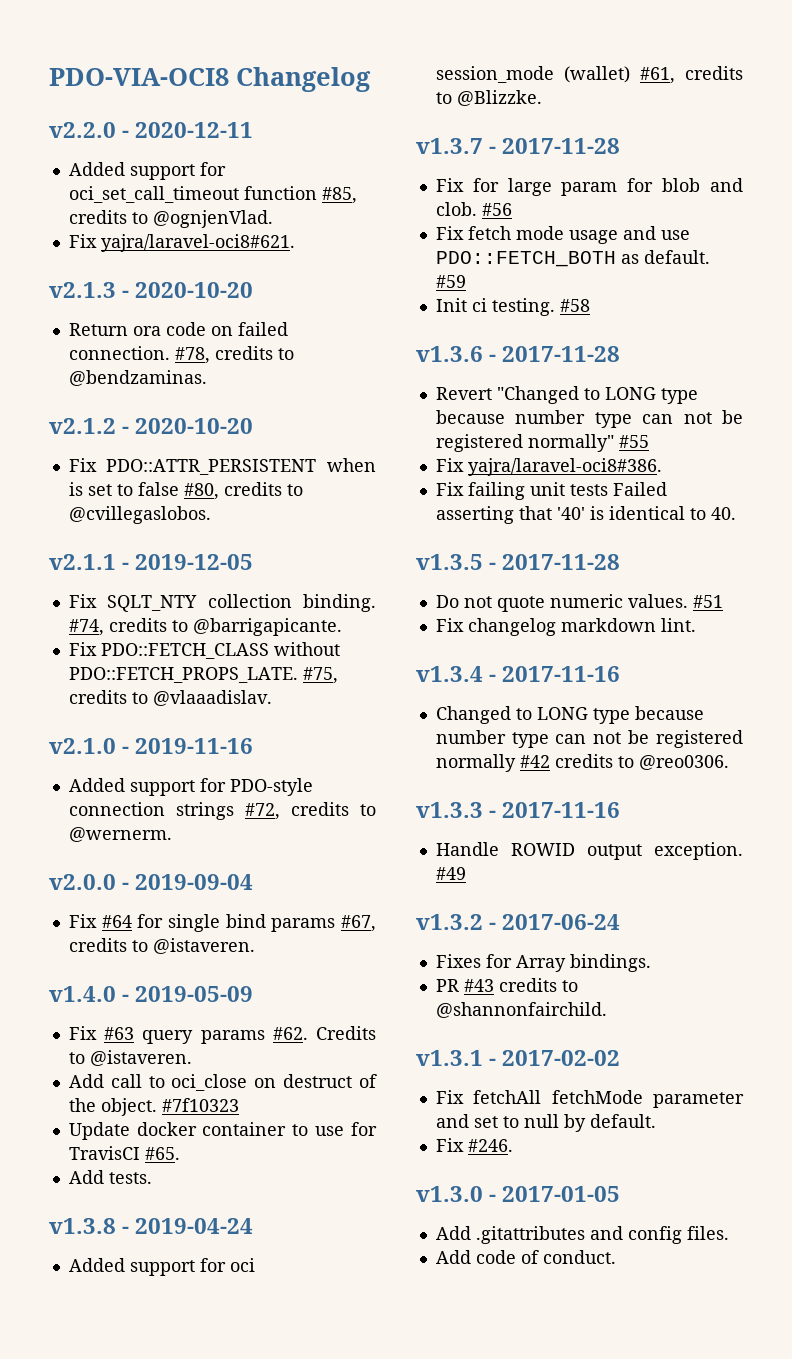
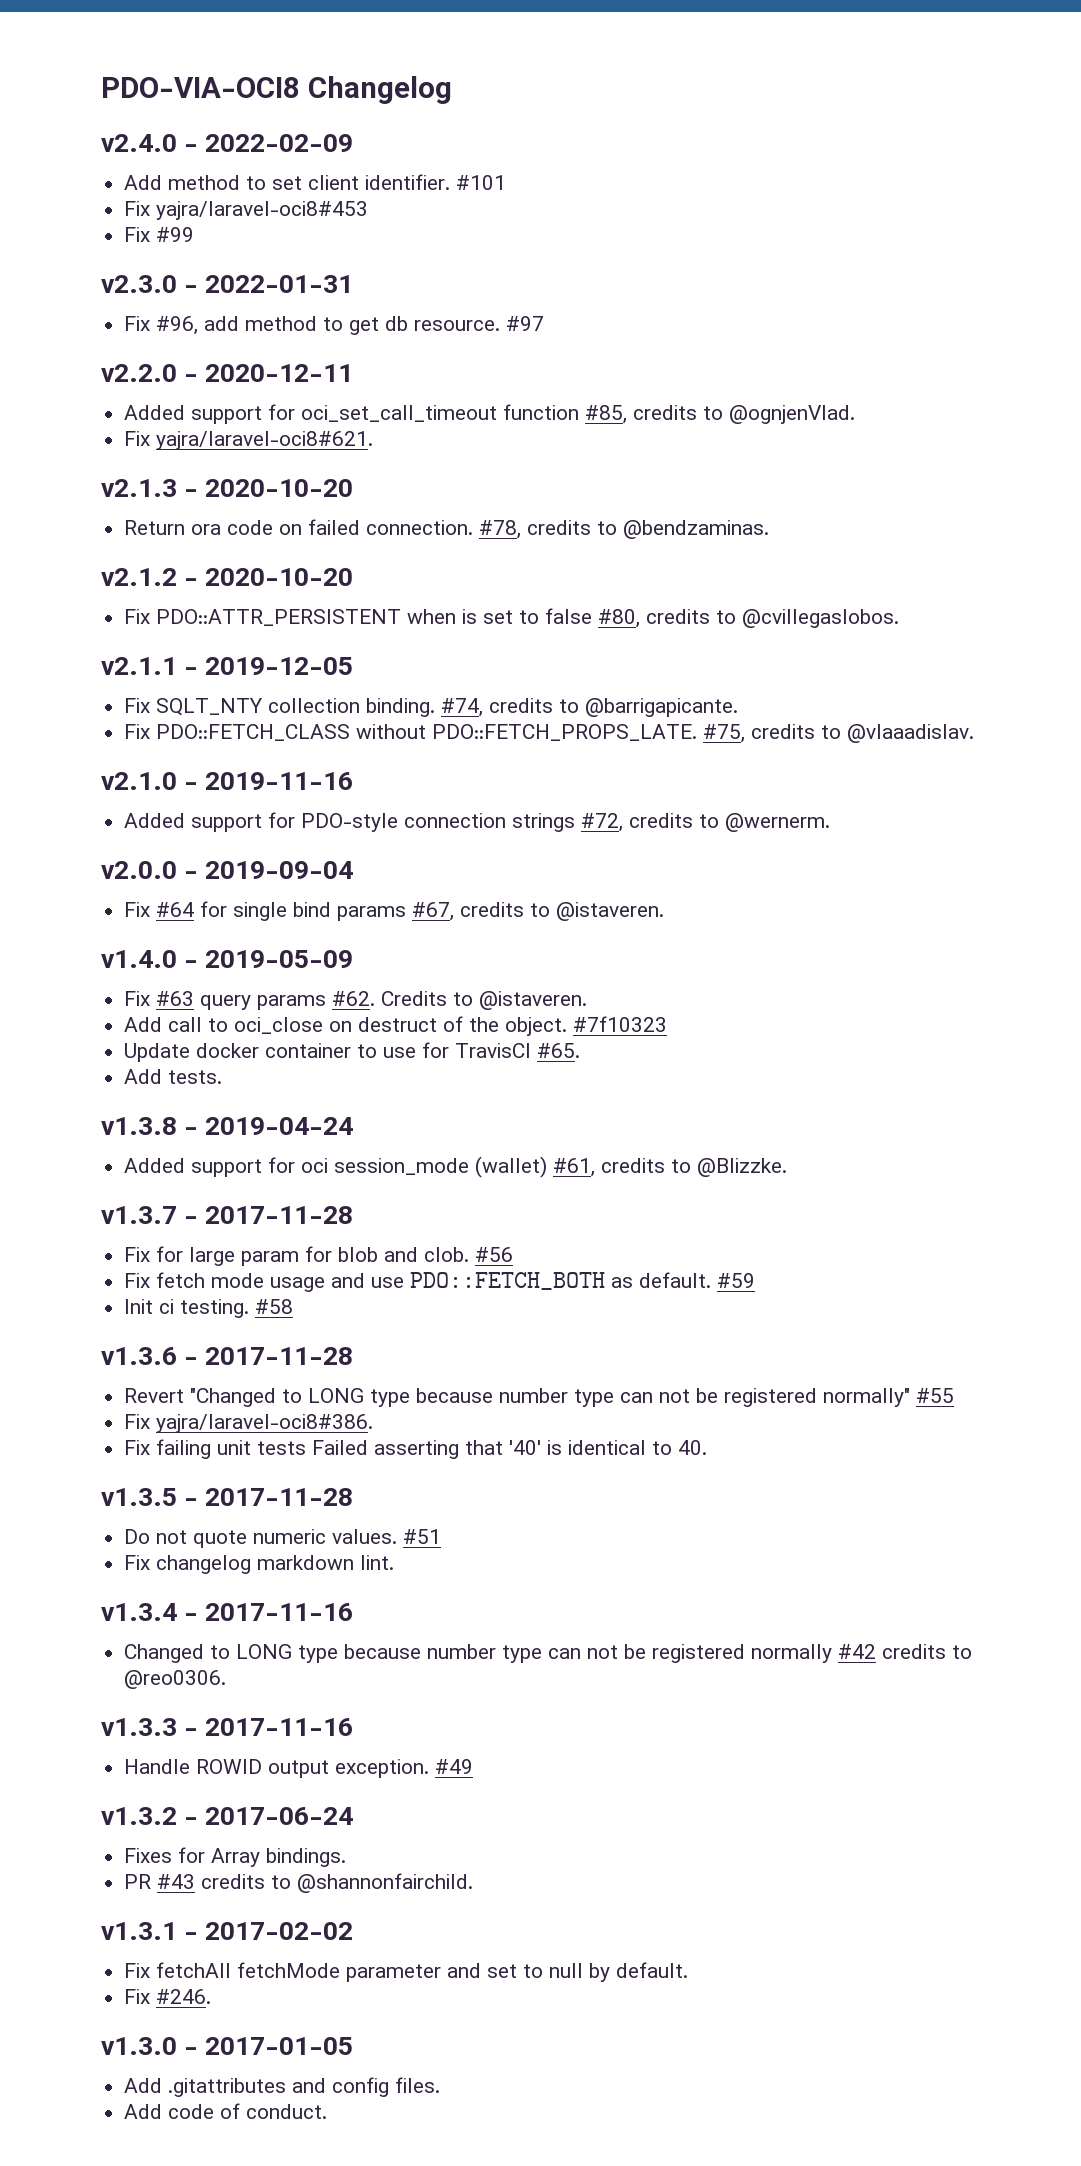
(371, 79) none -> [101,134,354,152] [124,174,507,190] [124,201,369,220] [124,227,195,242] [101,275,354,293] [124,316,545,335] // v2.4.0 - 2022-02-09 // Add method to set client identifier. #101 // Fix yajra/laravel-oci8#453 // Fix #99 // v2.3.0 - 2022-01-31 // Fix #96, add method to get db resource. #97

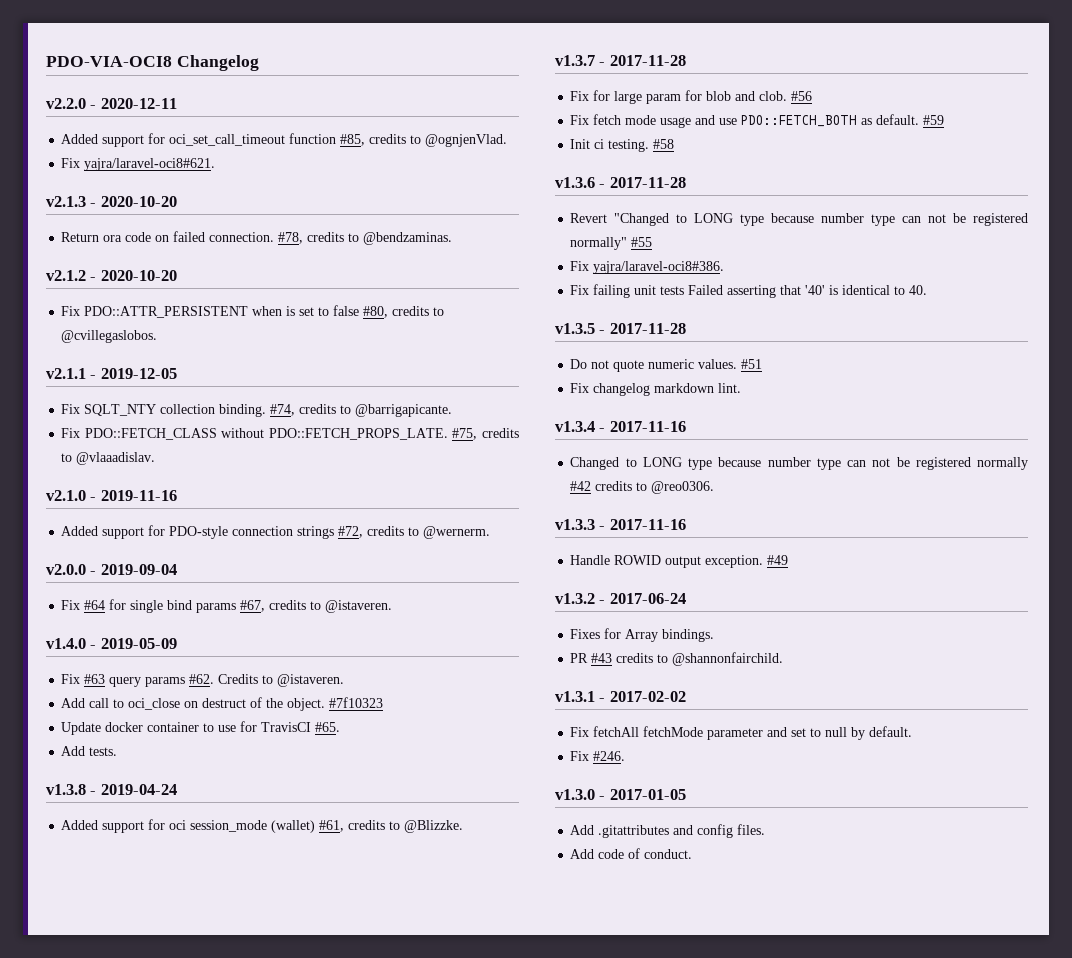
[101,134,354,152] [124,174,507,190] [124,201,369,220] [124,227,195,242] [101,275,354,293] [124,316,545,335] // v2.4.0 - 2022-02-09 // Add method to set client identifier. #101 // Fix yajra/laravel-oci8#453 // Fix #99 // v2.3.0 - 2022-01-31 // Fix #96, add method to get db resource. #97 -> (259, 63) none

